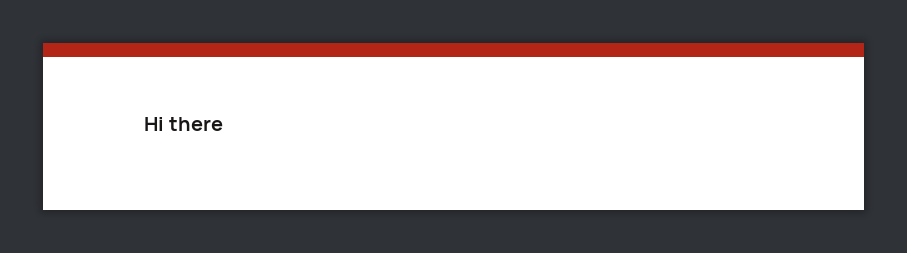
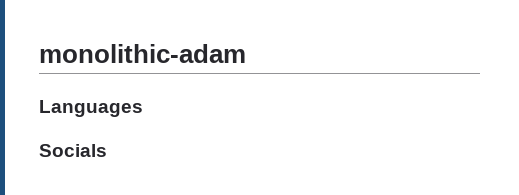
[144,117,224,131] Hi there -> [39,44,246,63] [39,100,143,117] [39,144,107,157] monolithic-adam // Languages // Socials

